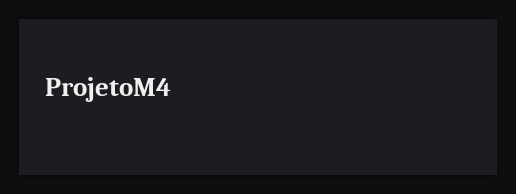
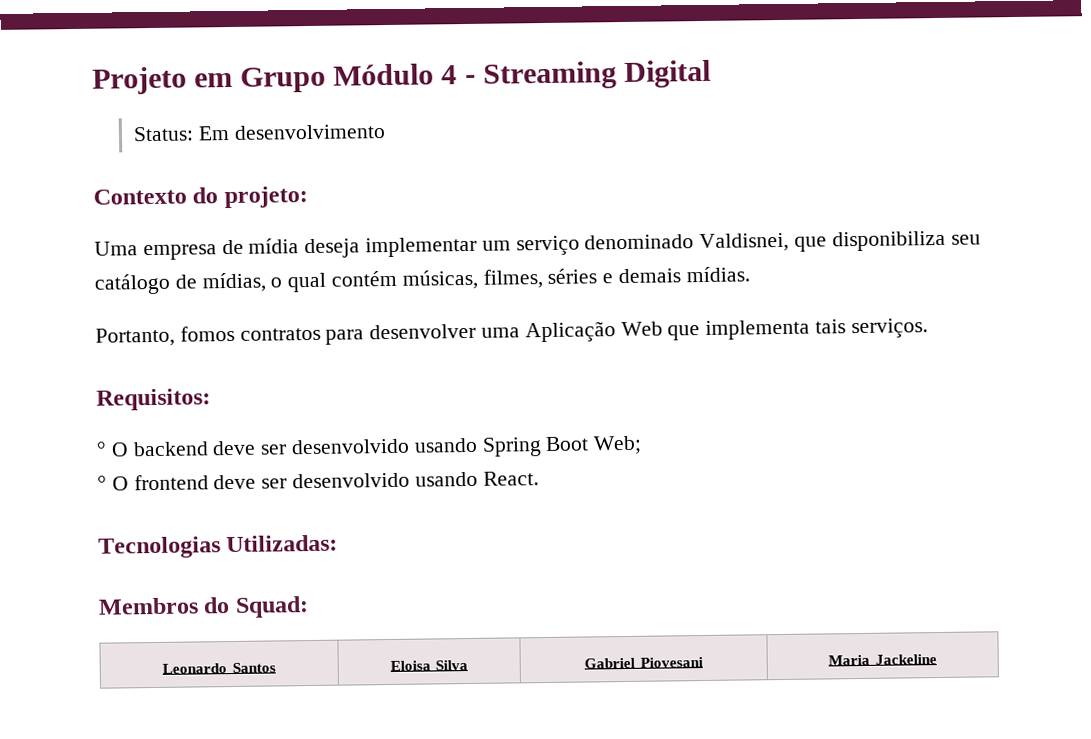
[45,77,171,102] ProjetoM4 -> [92,59,711,95] [133,124,386,142] [93,186,308,209] [94,230,981,261] [94,266,750,295] [95,318,928,347] [96,388,211,411] [96,435,643,457] [97,471,539,491] [98,534,339,559] [98,596,309,618] [162,662,276,674] [389,660,469,672] [584,657,703,669] [828,654,937,666] Projeto em Grupo Módulo 4 - Streaming Digital // Status: Em desenvolvimento // Contexto do projeto: // Uma empresa de mídia deseja implementar um serviço denominado Valdisnei, que disponibiliza seu catálogo de mídias, o qual contém músicas, filmes, séries e demais mídias. // Portanto, fomos contratos para desenvolver uma Aplicação Web que implementa tais serviços. // Requisitos: // ° O backend deve ser desenvolvido usando Spring Boot Web; // ° O frontend deve ser desenvolvido usando React. // Tecnologias Utilizadas: // Membros do Squad: // Leonardo Santos | Eloisa Silva | Gabriel Piovesani | Maria Jackeline

